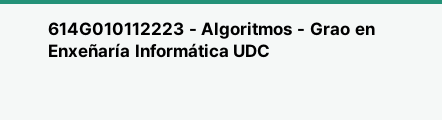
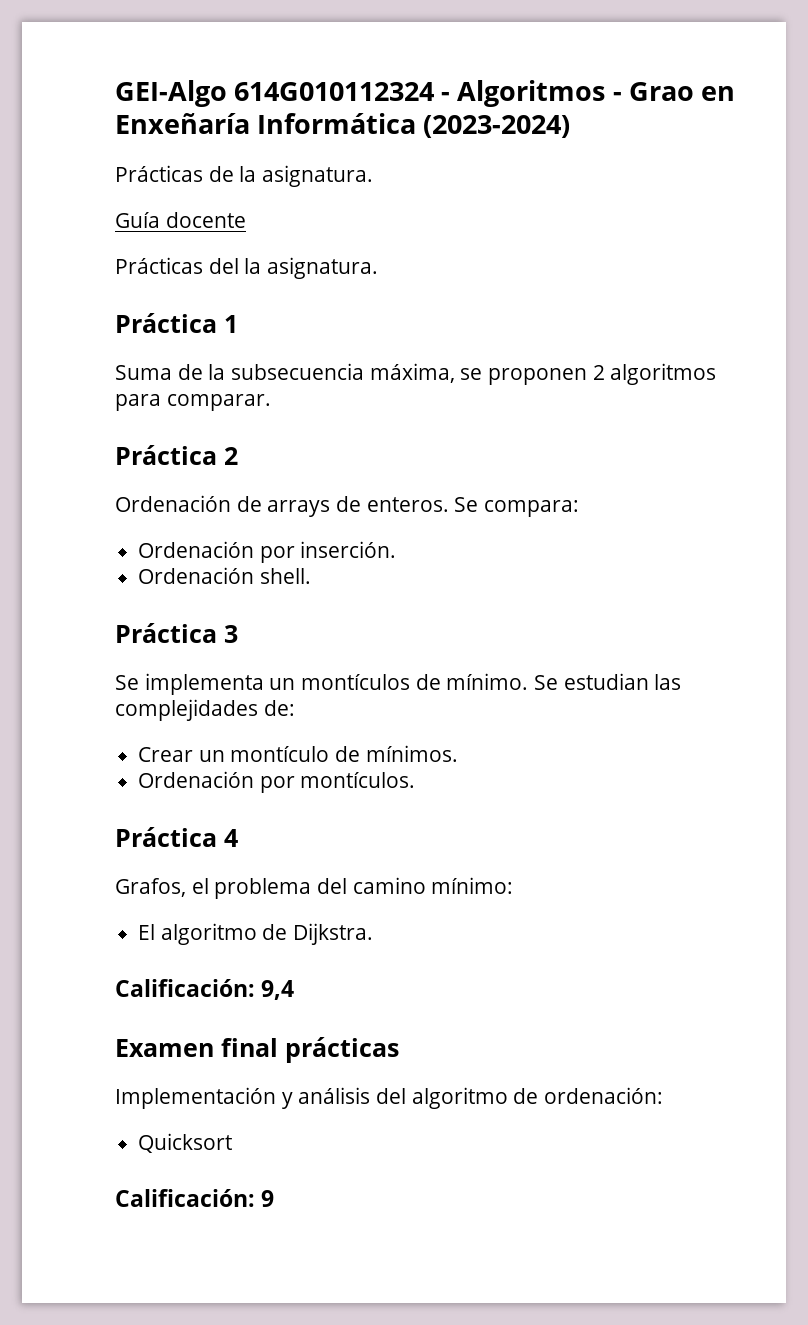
[48,22,184,36] 614G010112223 -> [115,80,435,107] GEI-Algo 614G010112324
[233,44,271,58] UDC -> [423,115,571,138] [115,165,374,187] [115,212,246,228] [115,257,379,279] [115,313,238,333] [115,363,717,385] [115,394,271,411] [115,445,238,465] [115,495,580,517] [138,541,397,563] [138,567,311,584] [115,623,238,643] [115,673,682,695] [115,699,295,721] [138,745,458,762] [138,771,416,793] [115,827,238,847] [115,877,514,899] [138,923,374,945] [115,979,295,1000] [115,1037,399,1063] [115,1087,664,1109] [138,1133,233,1153] [115,1189,275,1207] (2023-2024) // Prácticas de la asignatura. // Guía docente // Prácticas del la asignatura. // Práctica 1 // Suma de la subsecuencia máxima, se proponen 2 algoritmos para comparar. // Práctica 2 // Ordenación de arrays de enteros. Se compara: // Ordenación por inserción. // Ordenación shell. // Práctica 3 // Se implementa un montículos de mínimo. Se estudian las complejidades de: // Crear un montículo de mínimos. // Ordenación por montículos. // Práctica 4 // Grafos, el problema del camino mínimo: // El algoritmo de Dijkstra. // Calificación: 9,4 // Examen final prácticas // Implementación y análisis del algoritmo de ordenación: // Quicksort // Calificación: 9

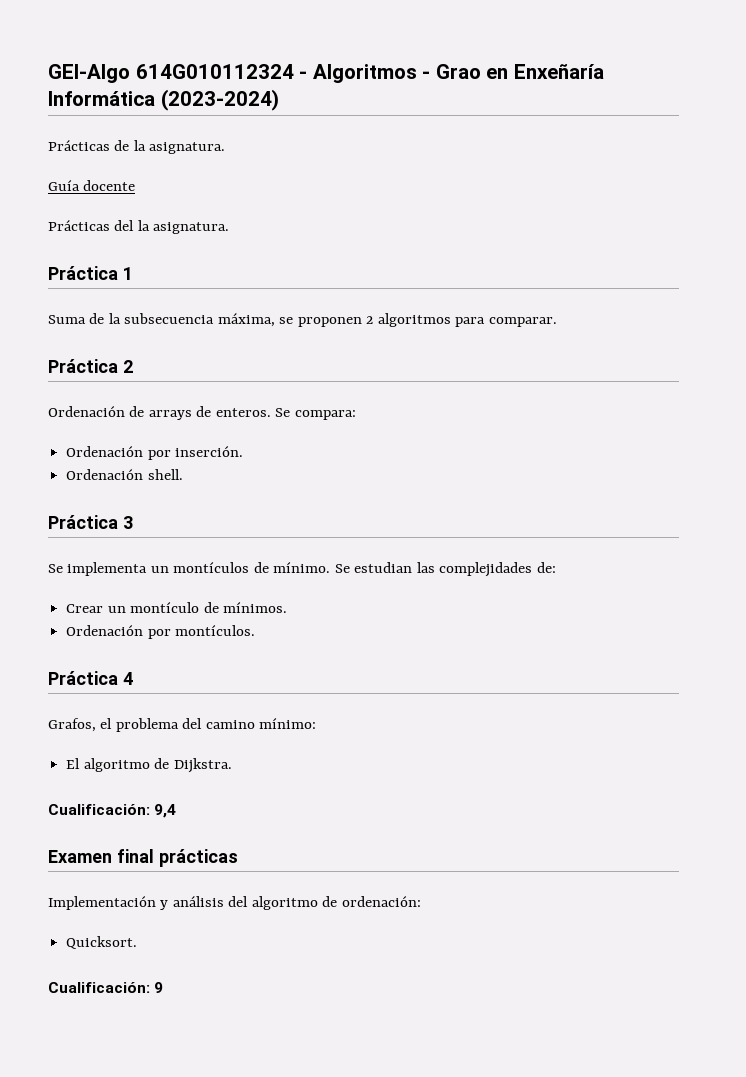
[115,979,255,997] Calificación: -> [48,804,150,815] Cualificación:
[138,1133,233,1153] [115,1189,255,1207] Quicksort // Calificación: -> [66,936,138,949] [48,982,150,993] Quicksort. // Cualificación:

